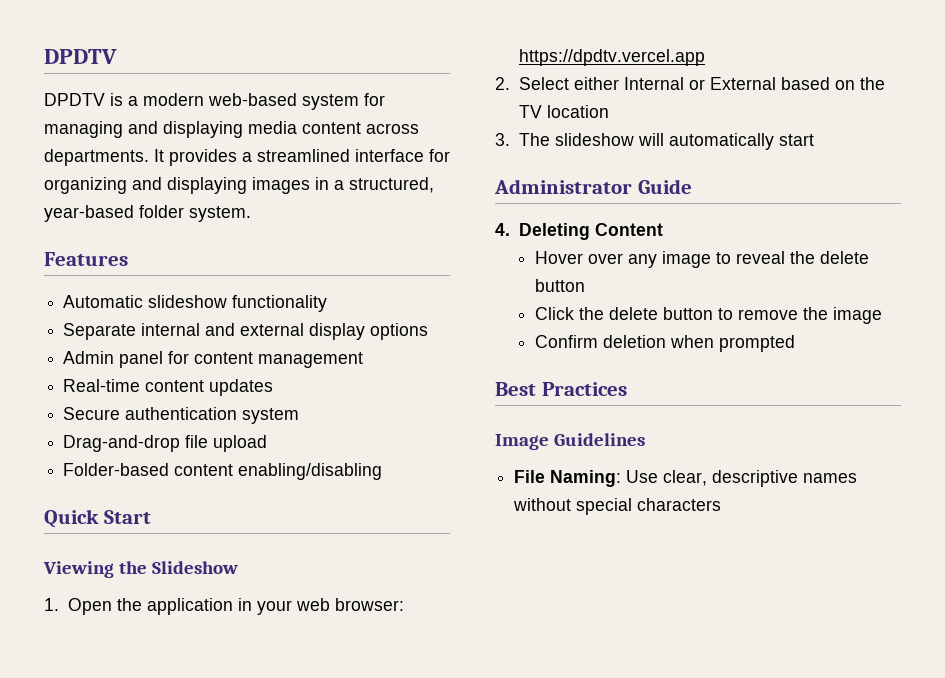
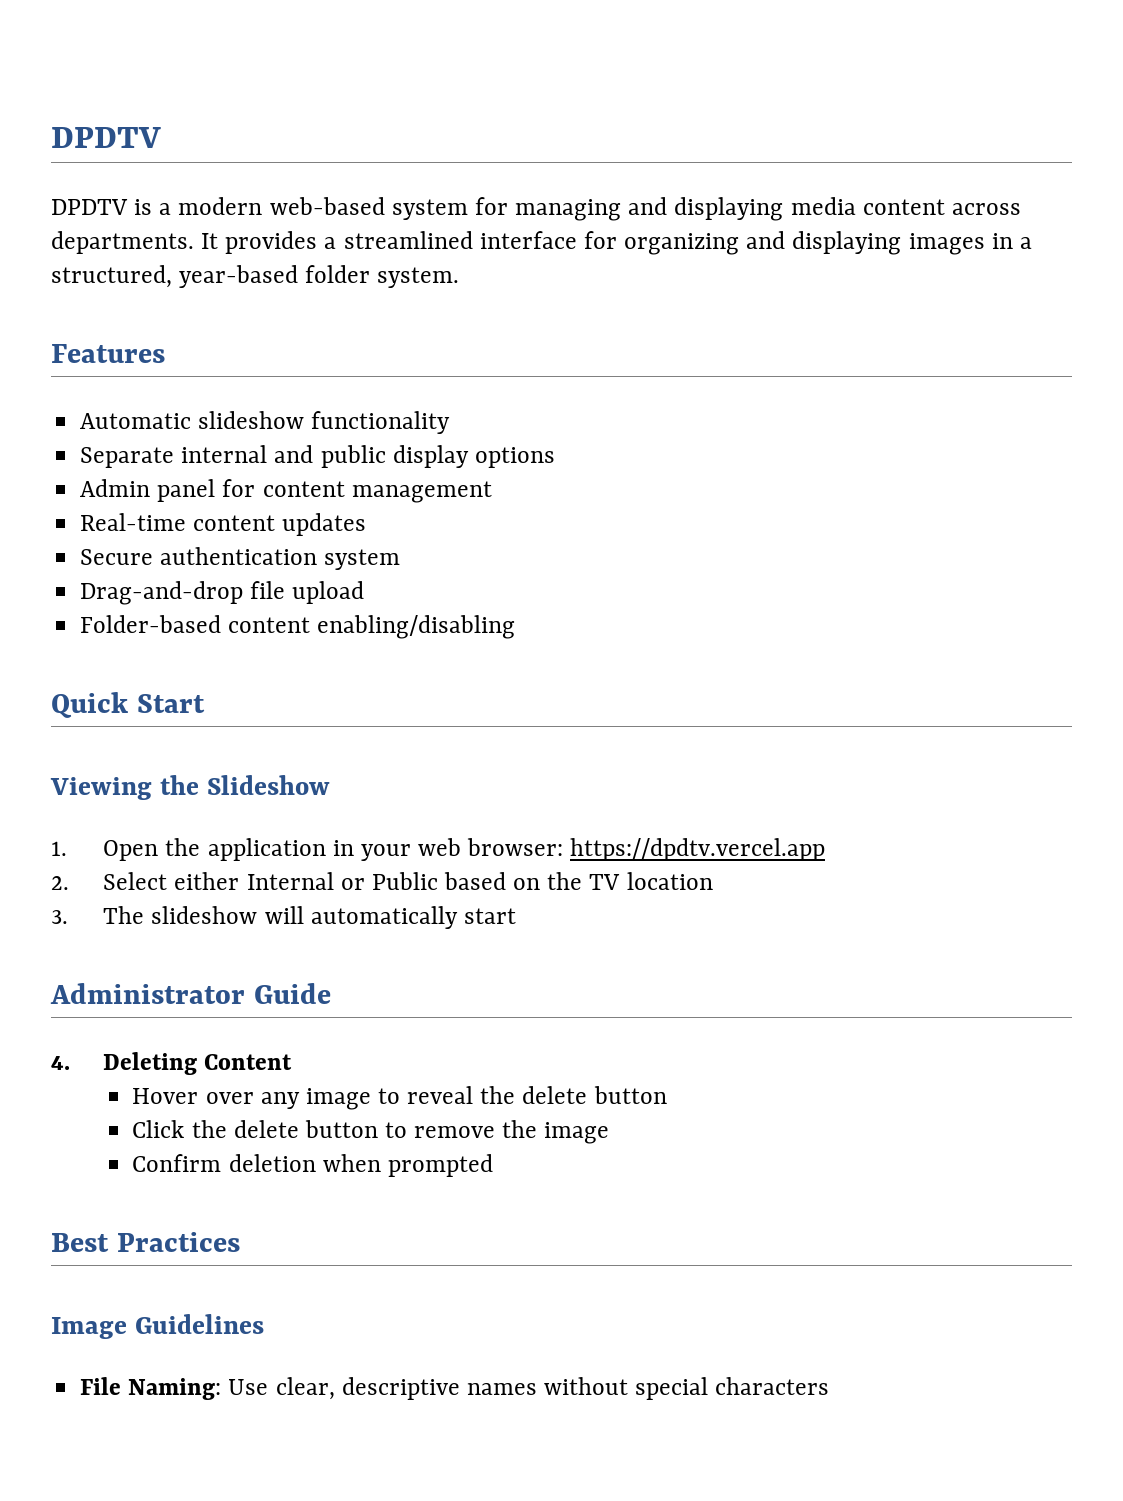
[240,323,305,336] external -> [320,445,386,468] public
[709,77,776,90] External -> [371,872,438,890] Public

